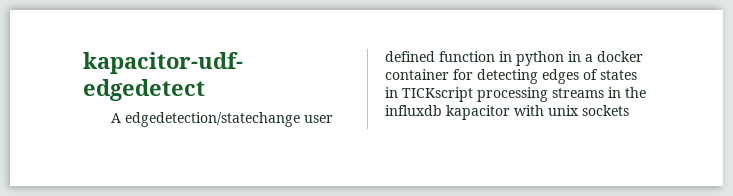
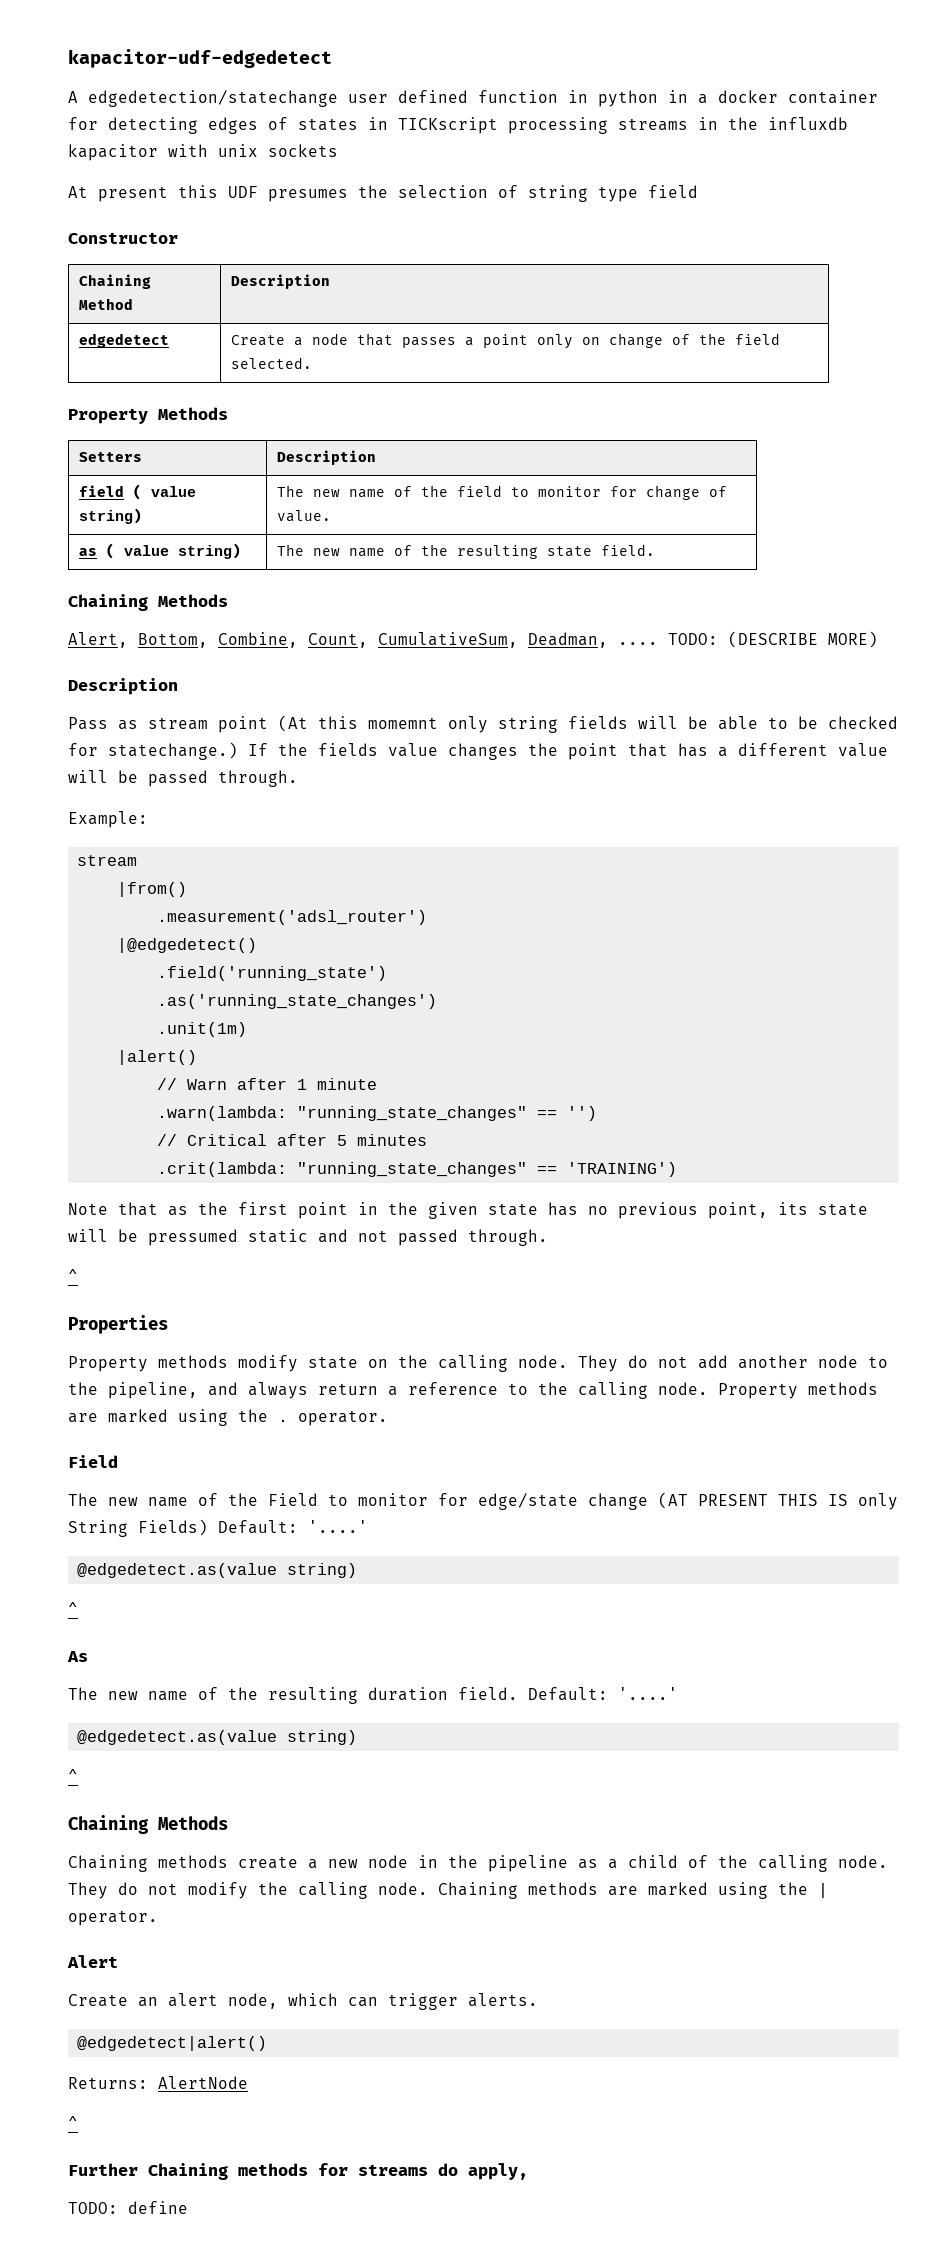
(629, 110) none -> [68,185,698,202] [68,232,178,244] [78,274,151,289] [78,298,133,310] [230,274,330,289] [78,333,169,348] [230,333,780,349] [230,357,312,369] [68,407,228,424] [78,452,142,462] [276,450,376,465] [78,484,196,500] [78,508,142,524] [276,485,727,500] [276,510,331,522] [78,543,241,559] [276,544,655,559] [68,594,228,611] [68,631,878,648] [68,678,178,695] [68,715,898,733] [68,742,888,760] [68,770,298,787] [68,811,148,828] [77,855,138,866] [117,882,188,897] [157,910,428,925] [117,938,258,953] [157,966,388,981] [157,994,438,1009] [157,1022,248,1037] [117,1050,198,1065] [157,1078,378,1090] [157,1106,598,1121] [157,1134,428,1146] [157,1162,678,1177] [68,1202,868,1219] [68,1229,548,1246] [68,1269,78,1283] [68,1315,168,1334] [68,1355,888,1372] [68,1382,878,1399] [68,1409,388,1426] [68,1455,118,1468] [68,1492,898,1510] [68,1519,368,1537] [77,1563,358,1578] [68,1602,78,1616] [67,1651,88,1662] [68,1687,678,1704] [77,1730,358,1745] [68,1769,78,1783] [68,1815,228,1834] [68,1855,888,1872] [68,1882,828,1899] [68,1910,158,1926] [67,1955,118,1968] [68,1993,538,2010] [77,2036,268,2051] [68,2076,248,2089] [68,2116,78,2130] [68,2163,528,2180] [68,2201,188,2214] // At present this UDF presumes the selection of string type field // Constructor // Chaining Method | Description // edgedetect | Create a node that passes a point only on change of the field selected. // Property Methods // Setters | Description // field ( value string) | The new name of the field to monitor for change of value. // as ( value string) | The new name of the resulting state field. // Chaining Methods // Alert, Bottom, Combine, Count, CumulativeSum, Deadman, .... TODO: (DESCRIBE MORE) // Description // Pass as stream point (At this momemnt only string fields will be able to be checked for statechange.) If the fields value changes the point that has a different value will be passed through. // Example: // stream // |from() // .measurement('adsl_router') // |@edgedetect() // .field('running_state') // .as('running_state_changes') // .unit(1m) // |alert() // // Warn after 1 minute // .warn(lambda: "running_state_changes" == '') // // Critical after 5 minutes // .crit(lambda: "running_state_changes" == 'TRAINING') // Note that as the first point in the given state has no previous point, its state will be pressumed static and not passed through. // ^ // Properties // Property methods modify state on the calling node. They do not add another node to the pipeline, and always return a reference to the calling node. Property methods are marked using the . operator. // Field // The new name of the Field to monitor for edge/state change (AT PRESENT THIS IS only String Fields) Default: '....' // @edgedetect.as(value string) // ^ // As // The new name of the resulting duration field. Default: '....' // @edgedetect.as(value string) // ^ // Chaining Methods // Chaining methods create a new node in the pipeline as a child of the calling node. They do not modify the calling node. Chaining methods are marked using the | operator. // Alert // Create an alert node, which can trigger alerts. // @edgedetect|alert() // Returns: AlertNode // ^ // Further Chaining methods for streams do apply, // TODO: define

